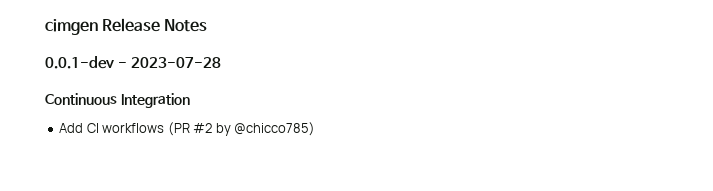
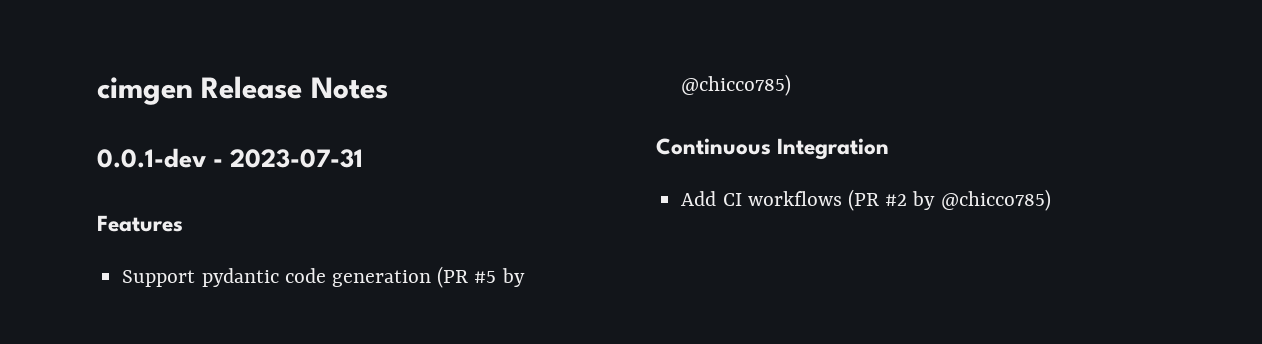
[130,57,221,68] 2023-07-28 -> [230,149,364,168] [97,215,183,232] [122,266,525,288] [681,74,792,96] 2023-07-31 // Features // Support pydantic code generation (PR #5 by @chicco785)

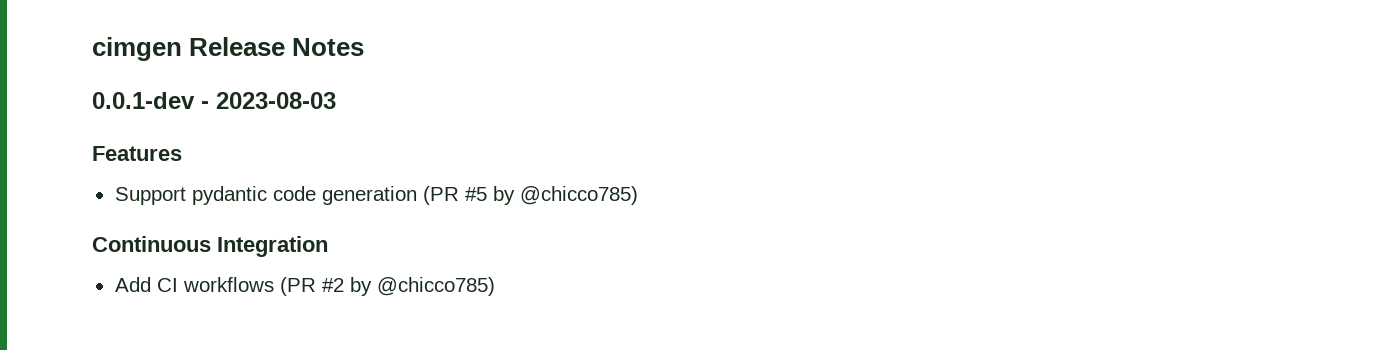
[230,149,364,168] 2023-07-31 -> [216,92,336,109] 2023-08-03

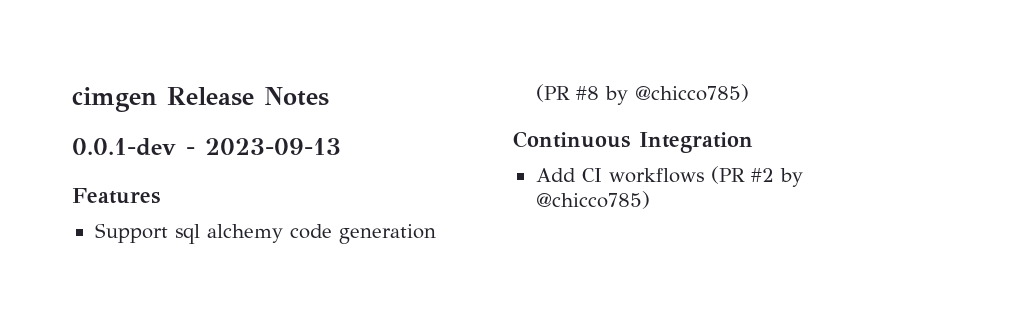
[216,92,336,109] 2023-08-03 -> [205,138,341,155] 2023-09-13
[191,186,267,205] pydantic -> [174,224,283,244] sql alchemy
[464,187,487,201] #5 -> [575,86,599,100] #8

